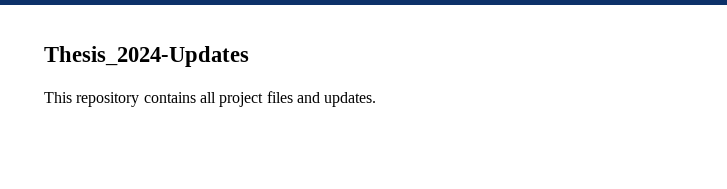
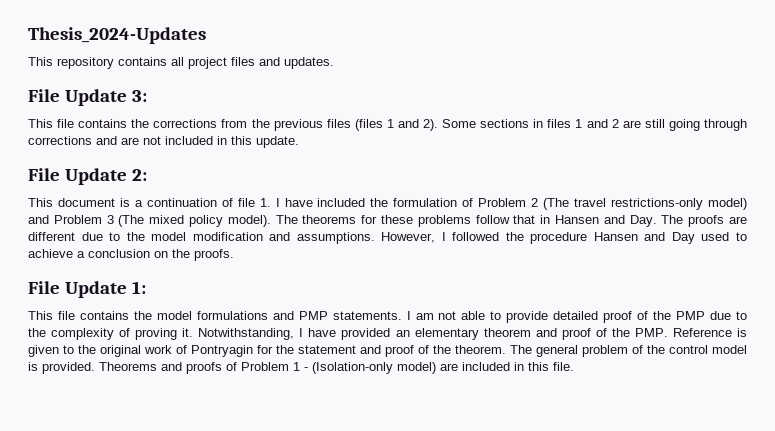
(377, 99) none -> [28,89,147,106] [28,119,747,131] [28,136,299,148] [28,168,147,185] [28,198,748,210] [28,215,747,227] [28,232,747,244] [28,249,234,261] [28,281,146,298] [28,311,748,323] [28,328,747,340] [28,345,747,357] [28,362,574,374] // File Update 3: // This file contains the corrections from the previous files (files 1 and 2). Some sections in files 1 and 2 are still going through corrections and are not included in this update. // File Update 2: // This document is a continuation of file 1. I have included the formulation of Problem 2 (The travel restrictions-only model) and Problem 3 (The mixed policy model). The theorems for these problems follow that in Hansen and Day. The proofs are different due to the model modification and assumptions. However, I followed the procedure Hansen and Day used to achieve a conclusion on the proofs. // File Update 1: // This file contains the model formulations and PMP statements. I am not able to provide detailed proof of the PMP due to the complexity of proving it. Notwithstanding, I have provided an elementary theorem and proof of the PMP. Reference is given to the original work of Pontryagin for the statement and proof of the theorem. The general problem of the control model is provided. Theorems and proofs of Problem 1 - (Isolation-only model) are included in this file.

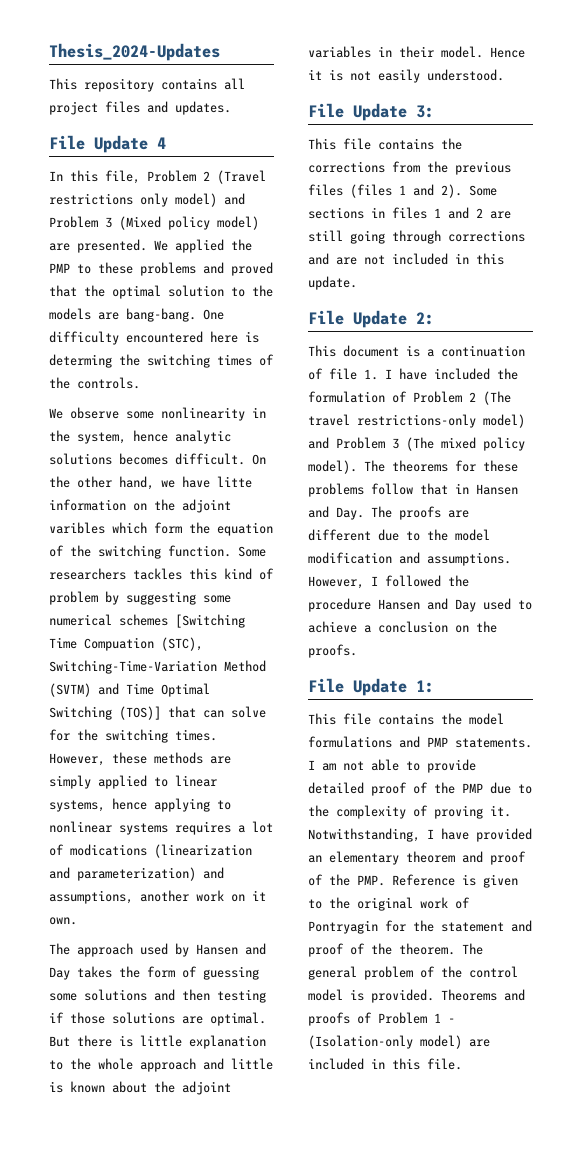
(334, 63) none -> [49,135,166,153] [49,170,266,184] [49,193,245,207] [49,216,259,230] [49,239,252,253] [49,262,273,276] [49,285,273,299] [49,308,224,322] [49,331,259,345] [49,354,274,368] [49,377,140,389] [49,407,266,421] [49,430,231,444] [49,453,266,465] [49,476,252,490] [49,499,231,513] [49,522,273,536] [49,545,266,559] [49,568,274,580] [49,591,231,605] [49,614,245,628] [49,637,203,651] [49,660,266,674] [49,683,210,697] [49,706,266,720] [49,729,217,743] [49,752,231,766] [49,775,217,789] [49,798,231,812] [49,821,273,835] [49,844,252,858] [49,867,224,881] [49,890,266,904] [49,917,77,925] [49,943,266,957] [49,966,259,980] [49,989,266,1003] [49,1012,266,1026] [49,1035,266,1049] [49,1058,273,1072] [49,1081,231,1095] [308,46,525,58] [308,69,504,83] // File Update 4 // In this file, Problem 2 (Travel restrictions only model) and Problem 3 (Mixed policy model) are presented. We applied the PMP to these problems and proved that the optimal solution to the models are bang-bang. One difficulty encountered here is determing the switching times of the controls. // We observe some nonlinearity in the system, hence analytic solutions becomes difficult. On the other hand, we have litte information on the adjoint varibles which form the equation of the switching function. Some researchers tackles this kind of problem by suggesting some numerical schemes [Switching Time Compuation (STC), Switching-Time-Variation Method (SVTM) and Time Optimal Switching (TOS)] that can solve for the switching times. However, these methods are simply applied to linear systems, hence applying to nonlinear systems requires a lot of modications (linearization and parameterization) and assumptions, another work on it own. // The approach used by Hansen and Day takes the form of guessing some solutions and then testing if those solutions are optimal. But there is little explanation to the whole approach and little is known about the adjoint variables in their model. Hence it is not easily understood.

